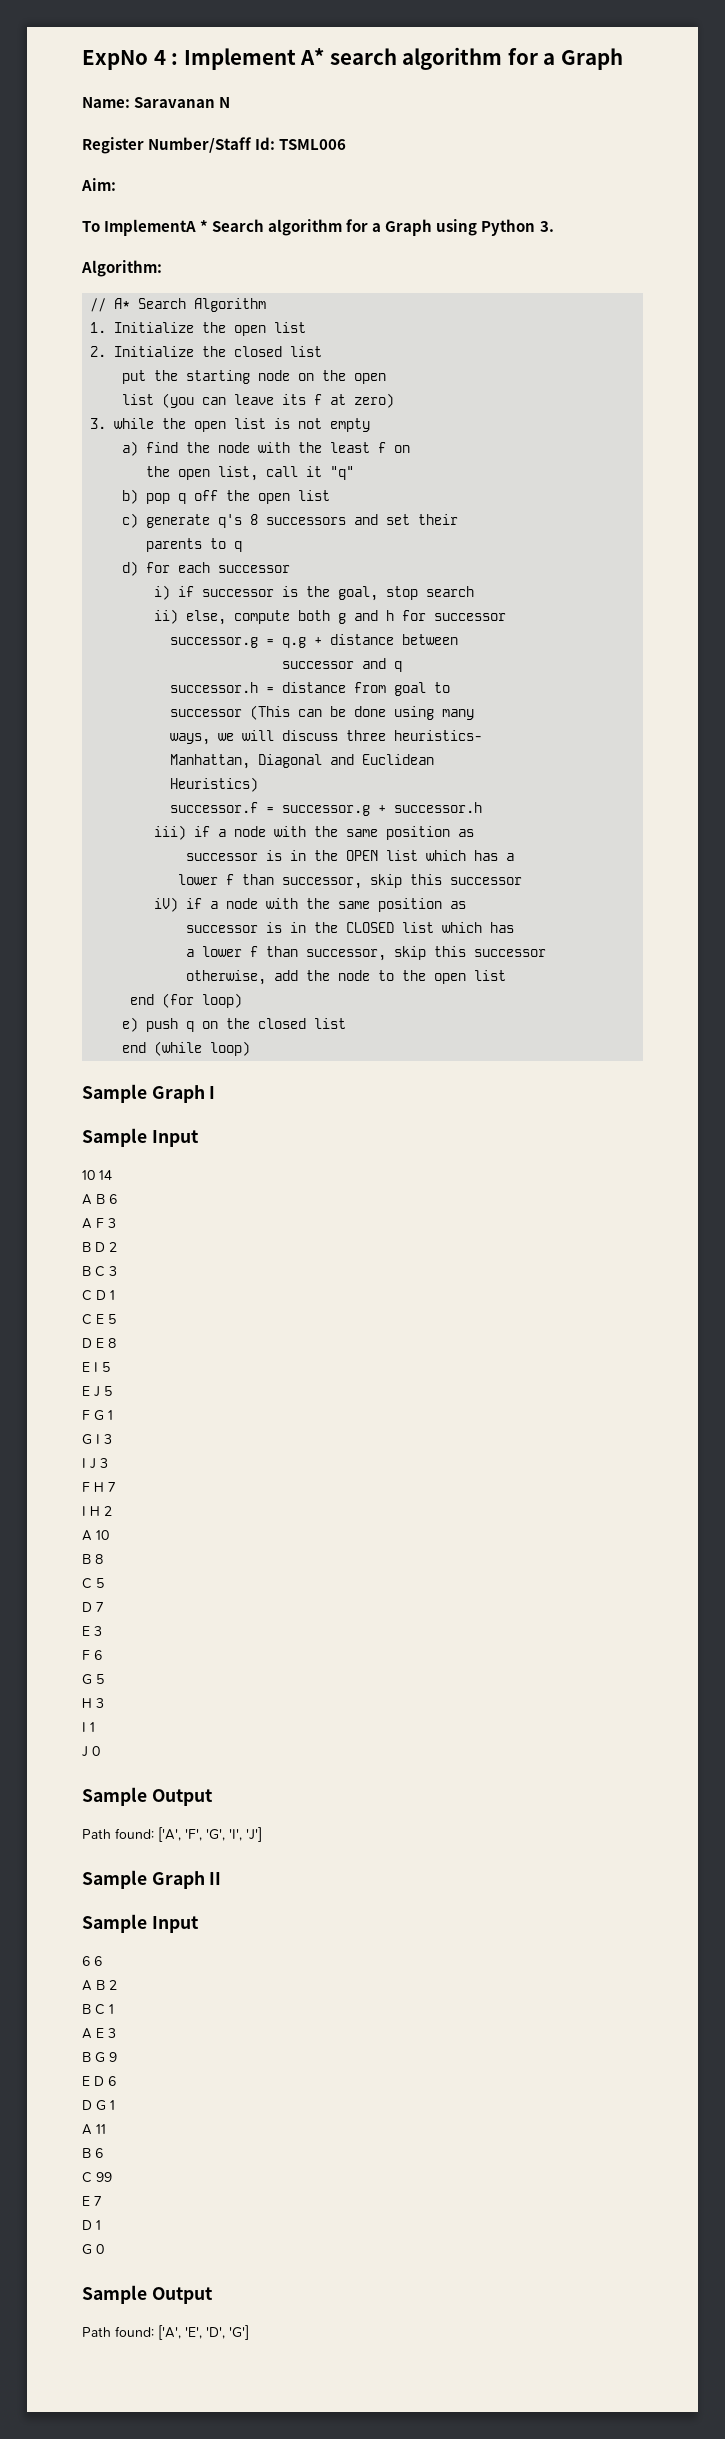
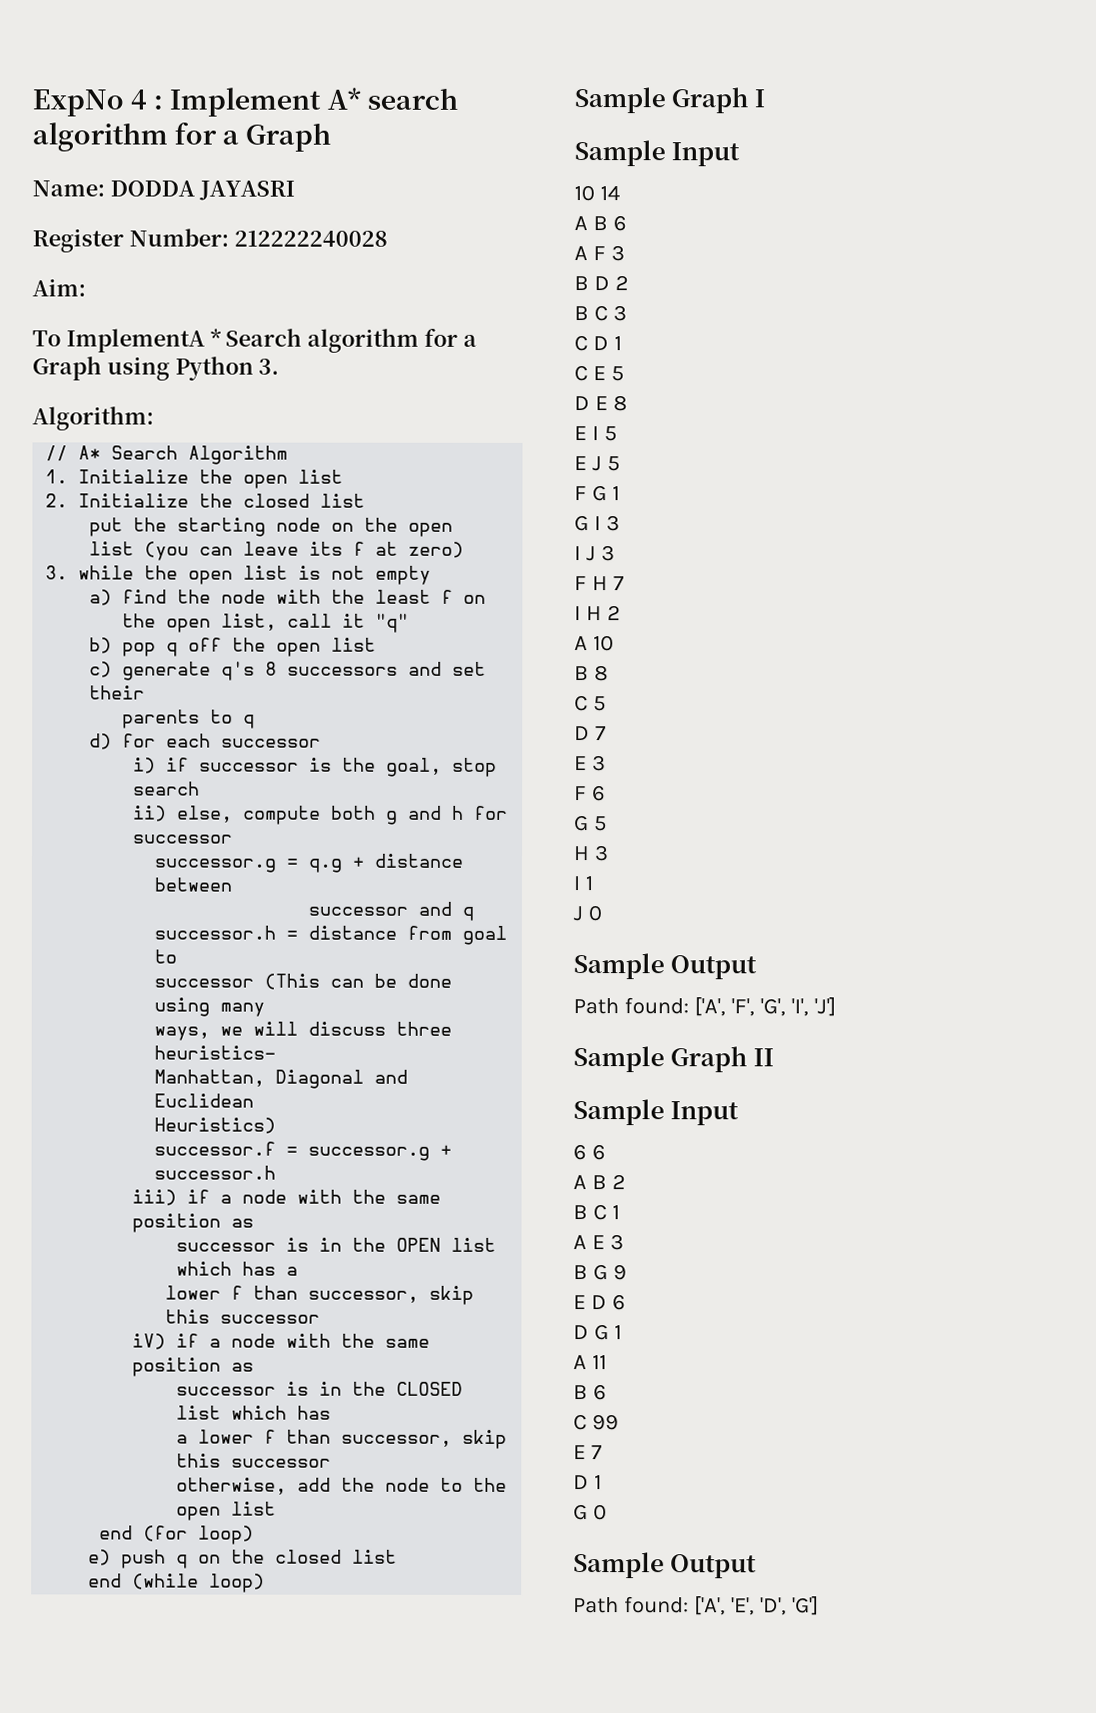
[134,97,231,108] Saravanan N -> [109,180,295,201] DODDA JAYASRI
[148,137,347,153] Number/Staff Id: TSML006 -> [128,228,388,247] Number: 212222240028

